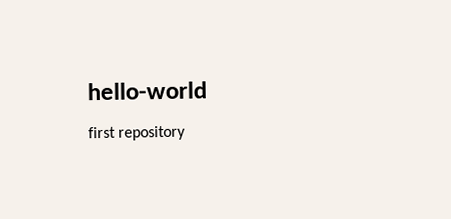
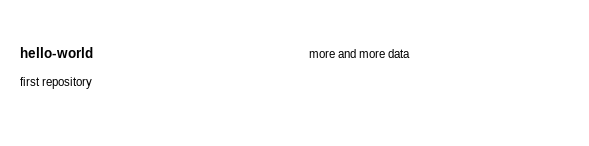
(187, 133) none -> [309,49,411,58] // more and more data

